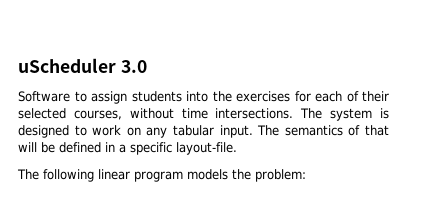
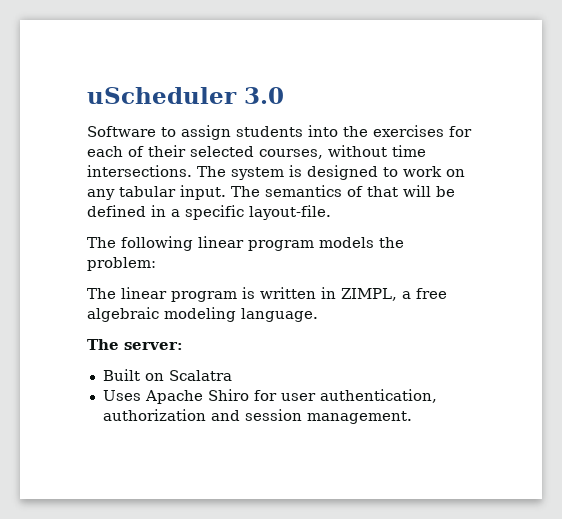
(306, 175) none -> [87,287,447,302] [87,307,318,322] [87,339,183,350] [102,369,232,381] [102,389,437,404] [102,409,412,424] // The linear program is written in ZIMPL, a free algebraic modeling language. // The server: // Built on Scalatra // Uses Apache Shiro for user authentication, authorization and session management.

